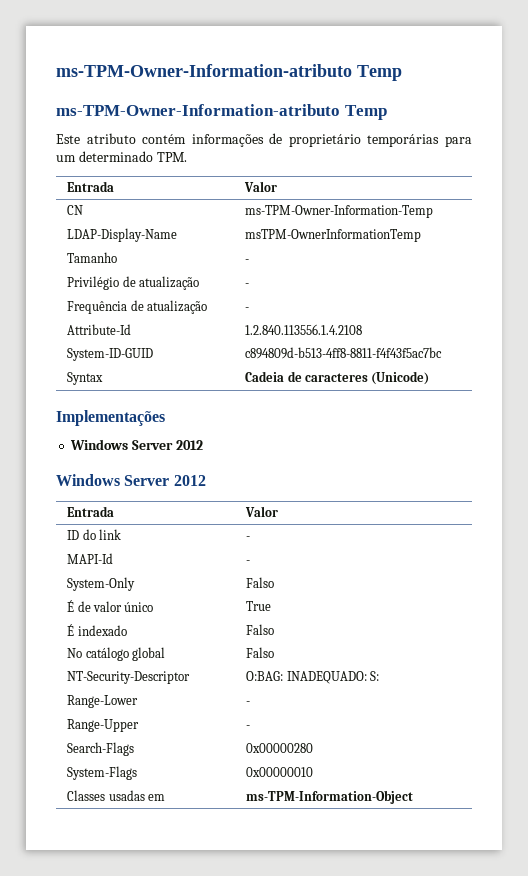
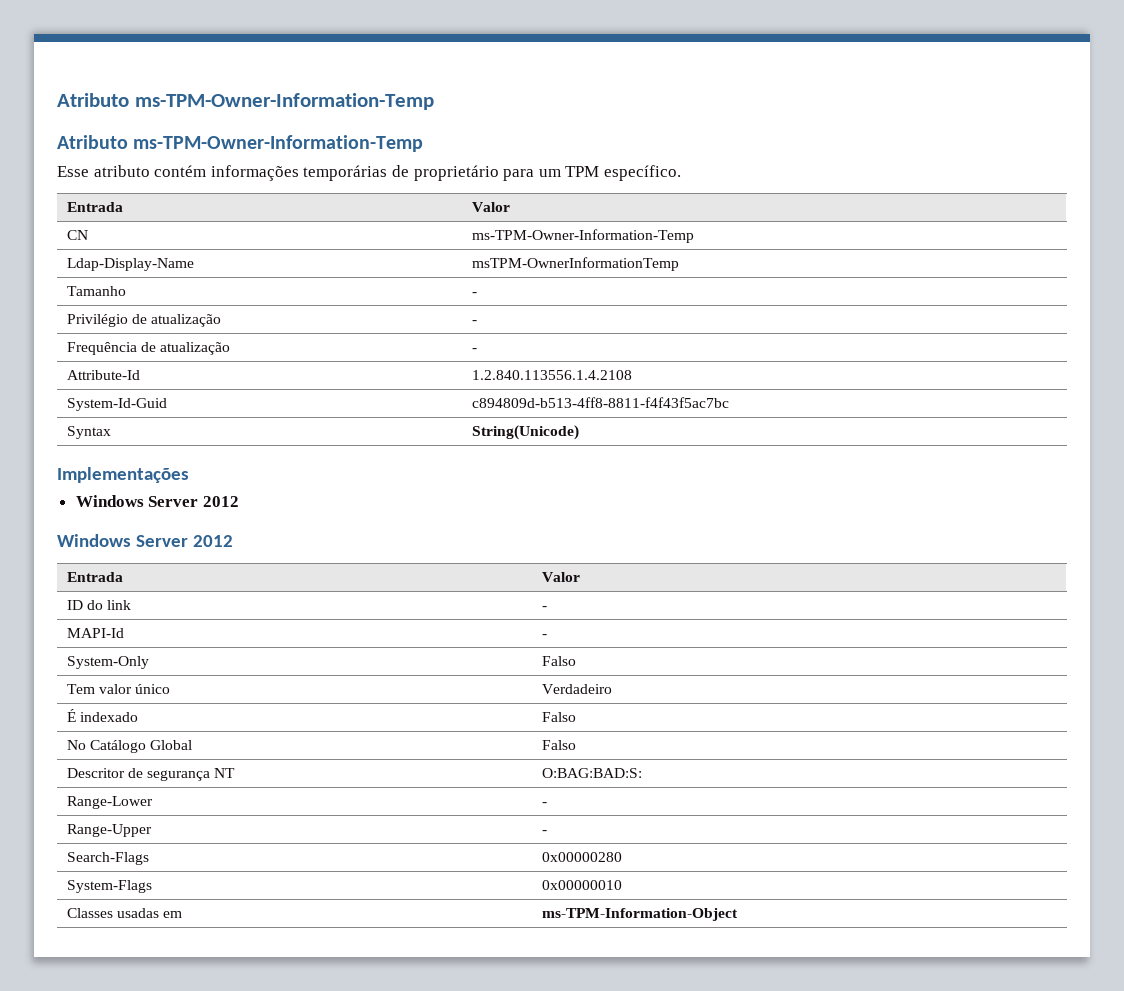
[56,64,402,81] [56,104,387,120] [56,134,80,144] ms-TPM-Owner-Information-atributo Temp // ms-TPM-Owner-Information-atributo Temp // Este -> [57,93,434,110] [57,135,424,152] [57,166,89,177] Atributo ms-TPM-Owner-Information-Temp // Atributo ms-TPM-Owner-Information-Temp // Esse
(264, 140) none -> [303,165,388,181] temporárias
[367,134,440,147] temporárias -> (499, 173) none
[78,151,187,162] determinado TPM. -> [565,165,681,181] TPM específico.
[67,228,178,242] LDAP-Display-Name -> [66,258,194,271] Ldap-Display-Name
[67,348,154,361] System-ID-GUID -> [66,398,167,411] System-Id-Guid
[245,371,430,385] Cadeia de caracteres (Unicode) -> [471,425,579,440] String(Unicode)
[67,600,91,612] É de -> [66,684,95,694] Tem
[246,601,272,611] True -> [541,684,612,694] Verdadeiro
[85,647,165,661] [246,647,275,658] [67,671,191,684] [246,671,379,684] catálogo global | Falso // NT-Security-Descriptor | O:BAG: INADEQUADO: S: -> [90,740,193,753] [541,740,576,750] [66,768,236,781] [541,768,642,778] Catálogo Global | Falso // Descritor de segurança NT | O:BAG:BAD:S:

